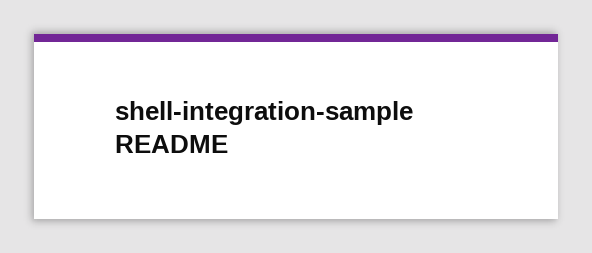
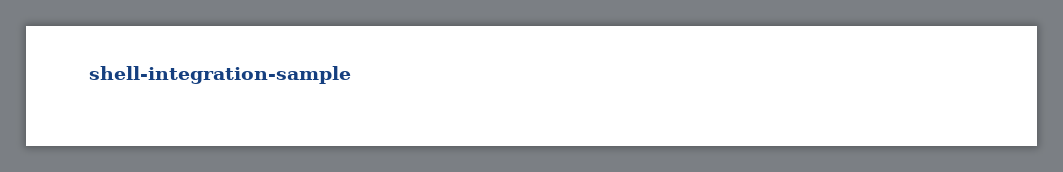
[115,135,228,153] README -> (351, 75) none

